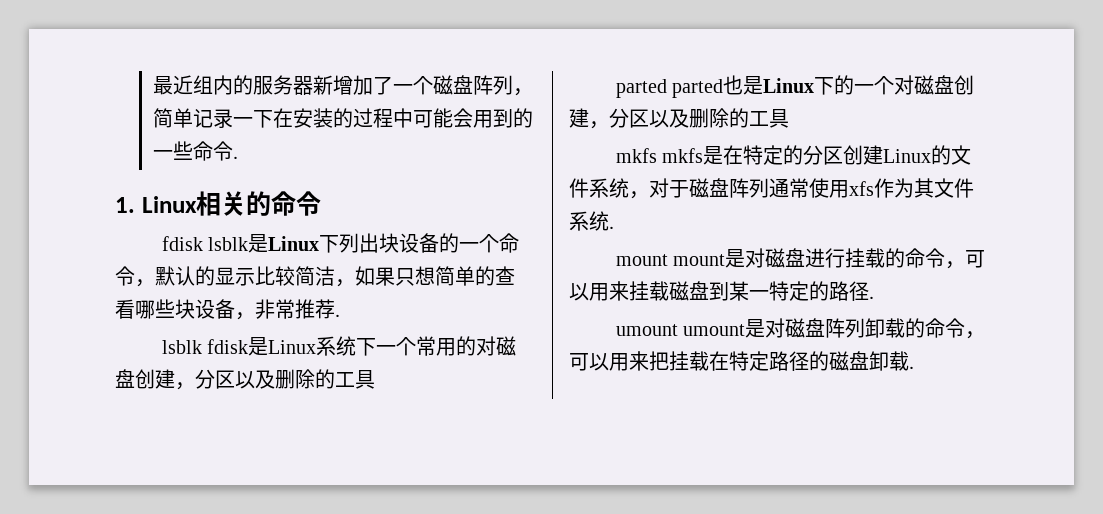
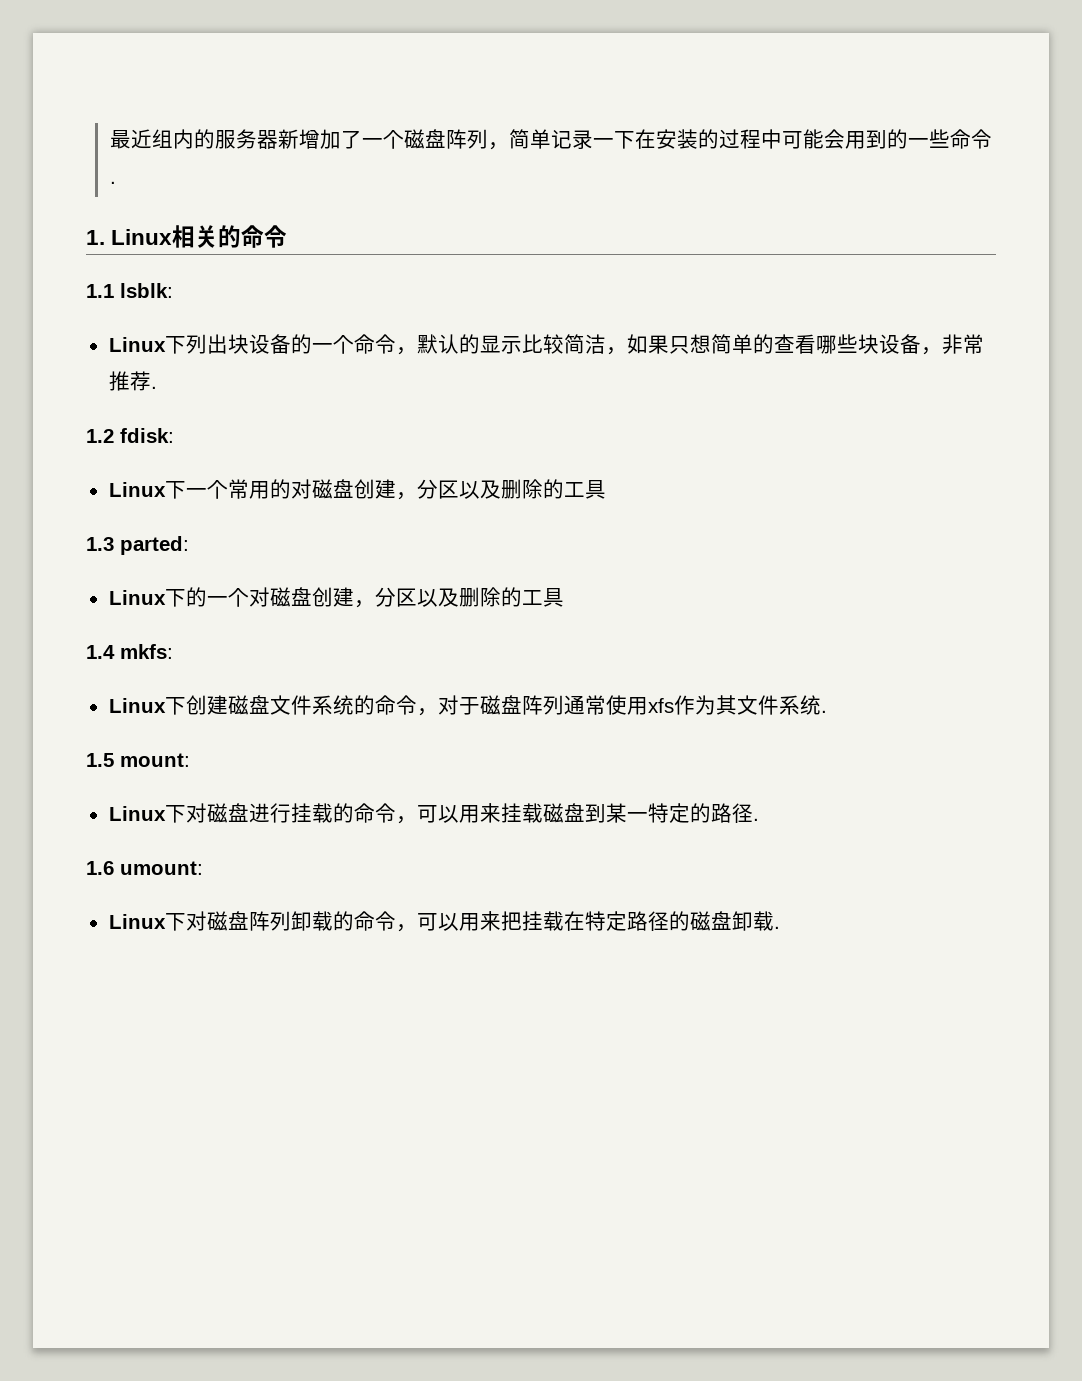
[162,234,269,253] fdisk lsblk是 -> [86,283,173,298] 1.1 lsblk: //
[162,336,357,356] lsblk fdisk是Linux系统 -> [86,428,174,443] [108,482,166,497] 1.2 fdisk: // Linux
[616,75,764,98] parted parted也是 -> [86,536,189,555] 1.3 parted: //
[616,145,972,165] [569,178,629,198] mkfs mkfs是在特定的分区创建Linux的文件系统 -> [86,644,173,659] [108,695,417,715] 1.4 mkfs: // Linux下创建磁盘文件系统的命令
[616,249,746,268] mount mount是 -> [86,753,190,767] [108,805,186,823] 1.5 mount: // Linux下
[616,319,766,338] umount umount是 -> [86,861,203,875] [108,913,186,931] 1.6 umount: // Linux下

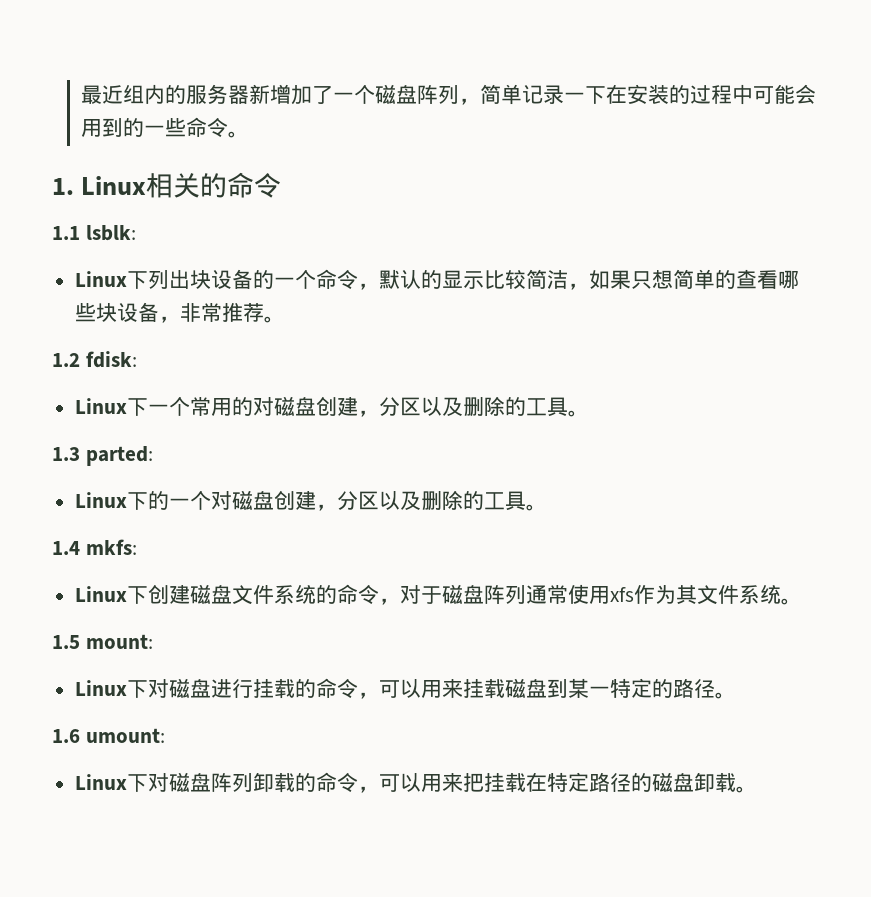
[109,181,116,184] . -> [228,131,250,138] 。
[150,386,157,389] . -> [264,316,286,323] 。
(606, 489) none -> [568,410,590,417] 。
(564, 597) none -> [526,504,548,511] 。
[820,710,827,713] . -> [781,598,803,605] 。
[752,818,759,821] . -> [715,692,737,699] 。
[773,926,780,929] . -> [736,786,758,793] 。

